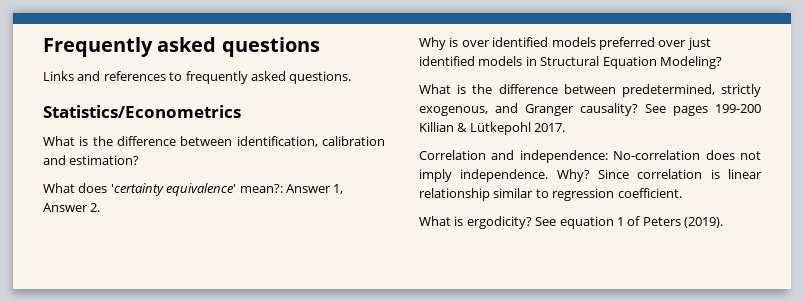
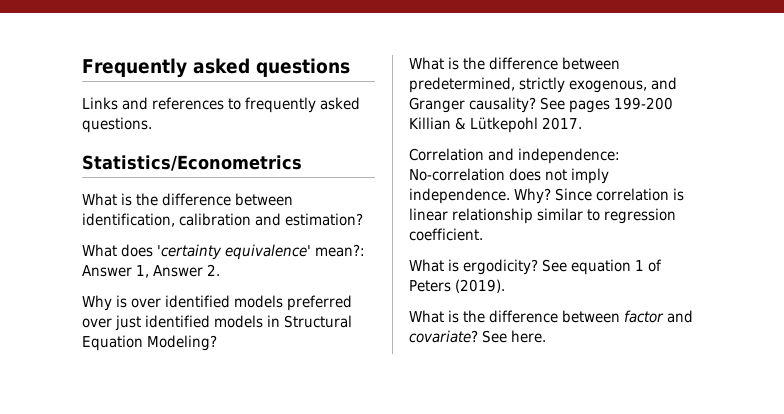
(723, 222) none -> [409,310,694,323] [409,330,547,343] // What is the difference between factor and covariate? See here.

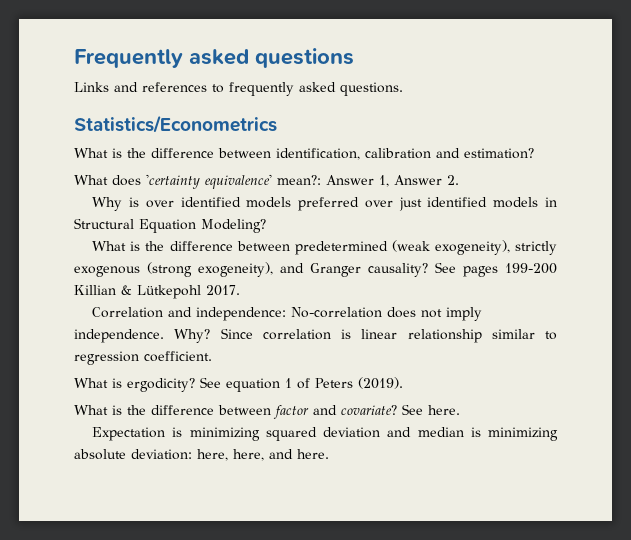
[409,77,648,93] predetermined, strictly exogenous, -> [294,240,557,255] [74,262,273,277] predetermined (weak exogeneity), strictly exogenous (strong exogeneity),
(547, 336) none -> [92,427,558,441] [74,449,329,461] // Expectation is minimizing squared deviation and median is minimizing absolute deviation: here, here, and here.

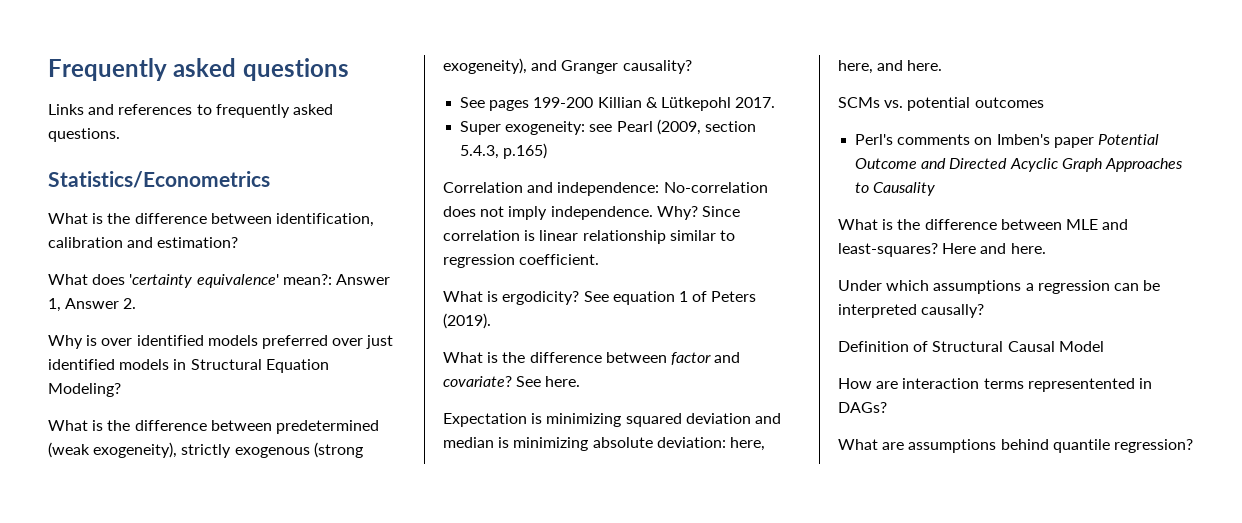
(428, 270) none -> (692, 67) //
(240, 290) none -> [460,119,756,135] [460,143,548,159] // Super exogeneity: see Pearl (2009, section 5.4.3, p.165)
(329, 454) none -> [838,97,1044,111] [855,134,1159,148] [855,158,1183,172] [855,182,936,196] [838,219,1129,230] [838,243,1046,257] [838,280,1161,294] [838,304,985,318] [838,341,1104,352] [838,378,1152,392] [838,402,887,413] [838,439,1193,453] // SCMs vs. potential outcomes // Perl's comments on Imben's paper Potential Outcome and Directed Acyclic Graph Approaches to Causality // What is the difference between MLE and least-squares? Here and here. // Under which assumptions a regression can be interpreted causally? // Definition of Structural Causal Model // How are interaction terms representented in DAGs? // What are assumptions behind quantile regression?

